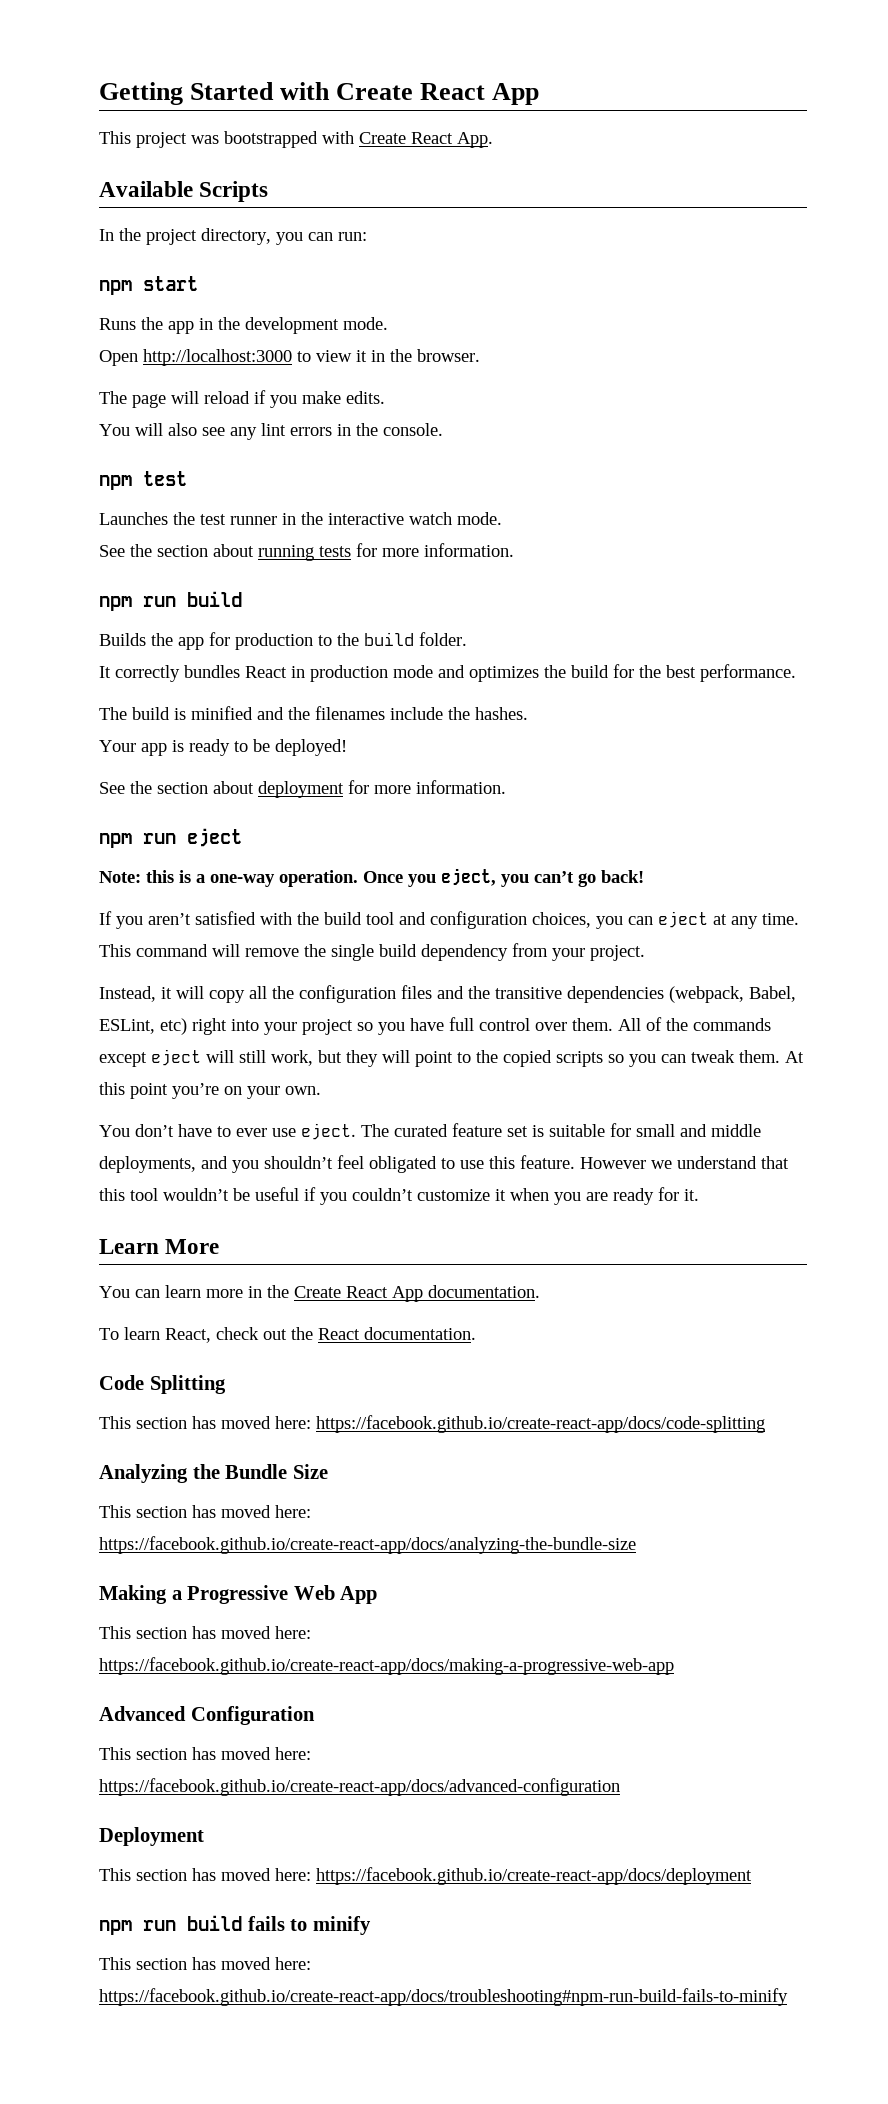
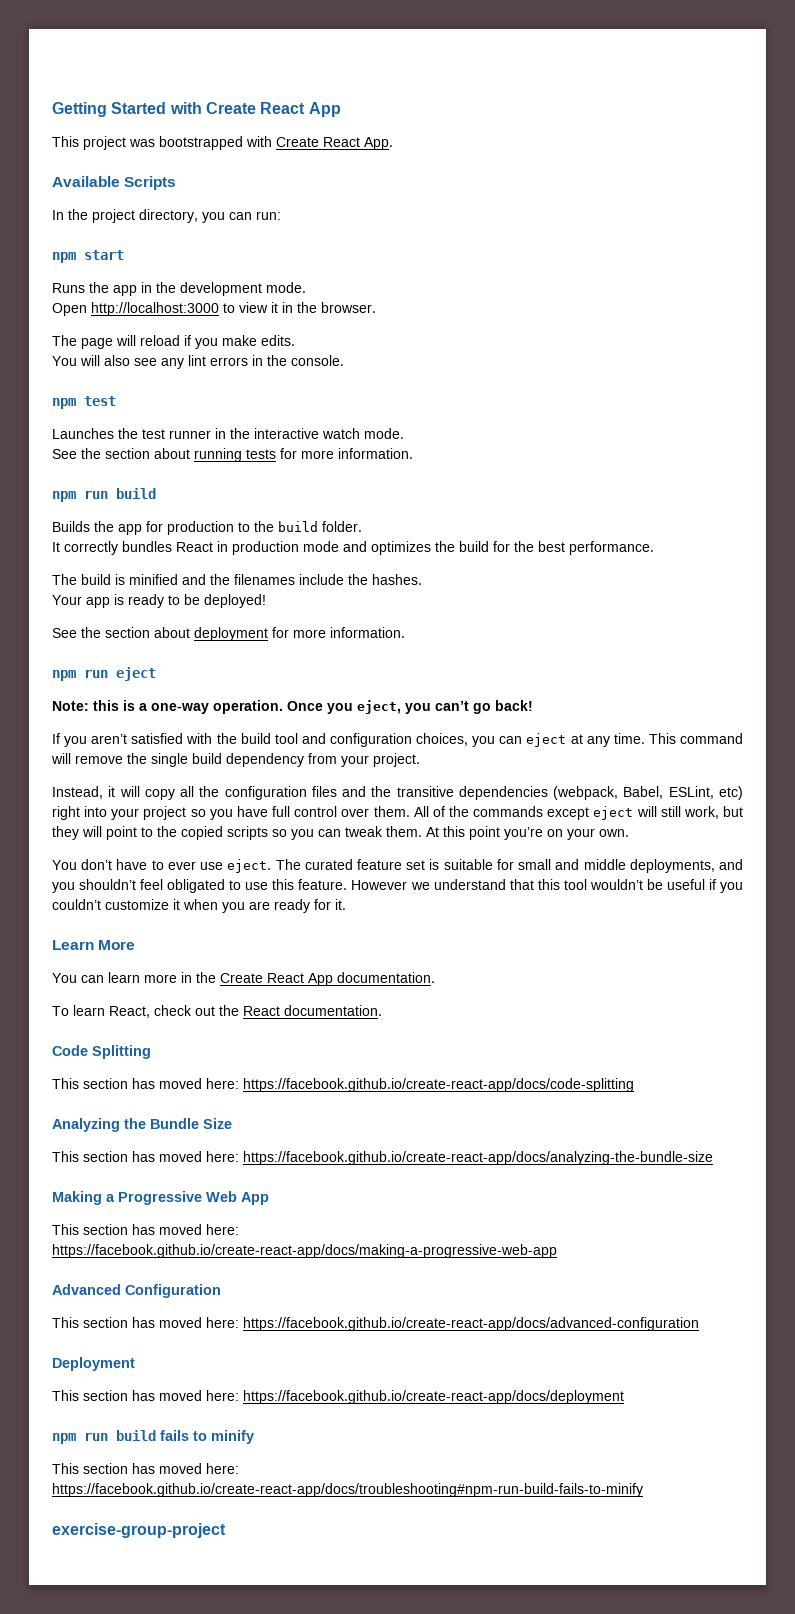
(788, 1997) none -> [52,1523,226,1538] // exercise-group-project

